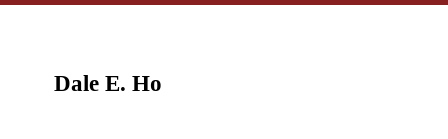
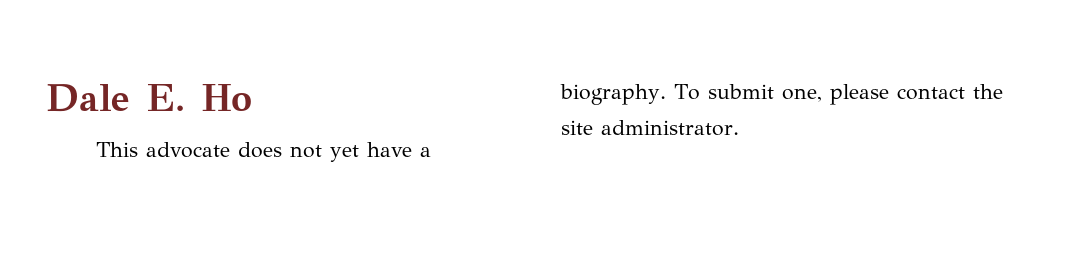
(163, 83) none -> [96,142,432,162] [560,84,1003,105] [561,120,739,136] // This advocate does not yet have a biography. To submit one, please contact the site administrator.

